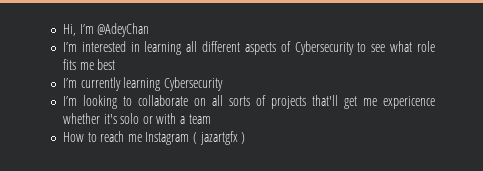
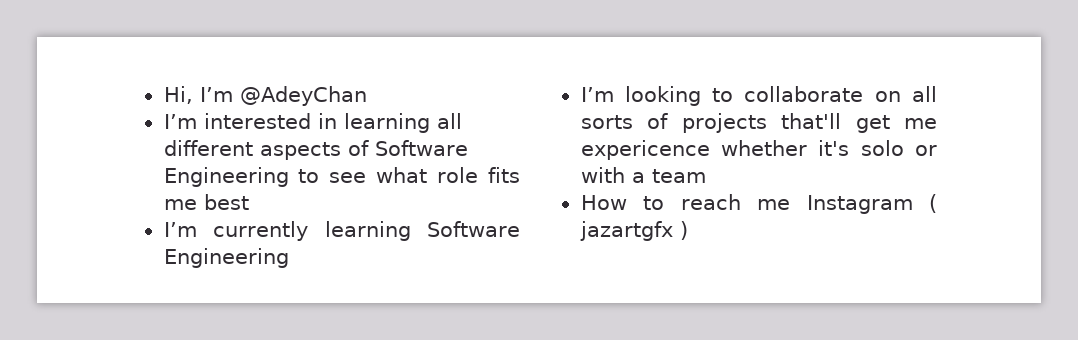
[294,41,354,55] Cybersecurity -> [374,140,468,156] [163,167,289,187] Software Engineering
[163,77,223,91] Cybersecurity -> [427,221,520,237] [163,248,289,268] Software Engineering

